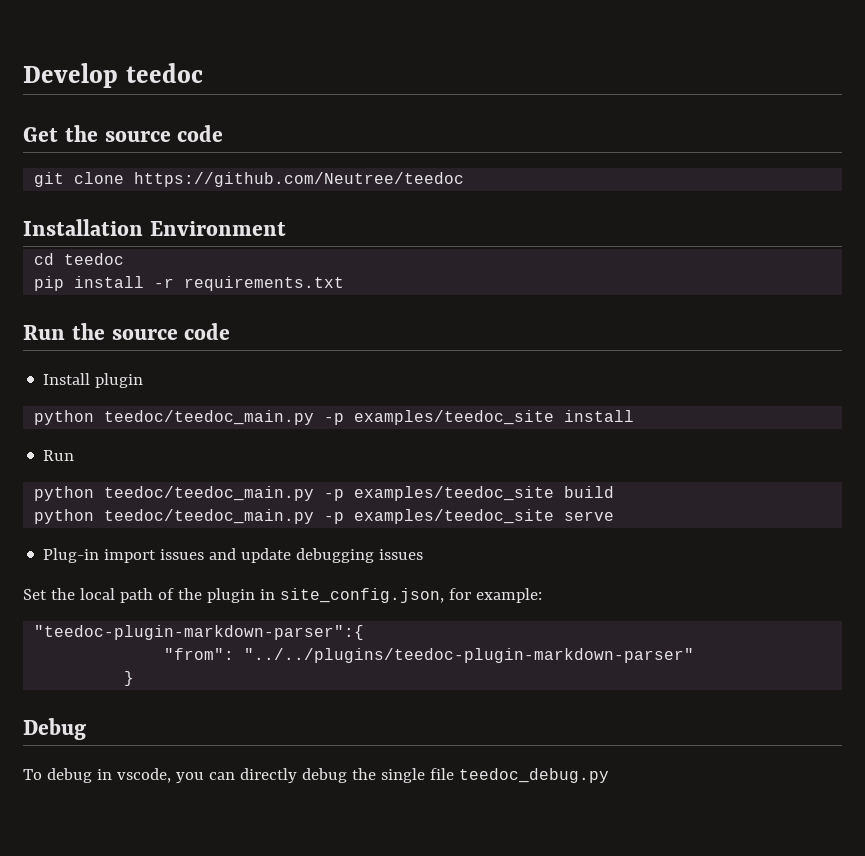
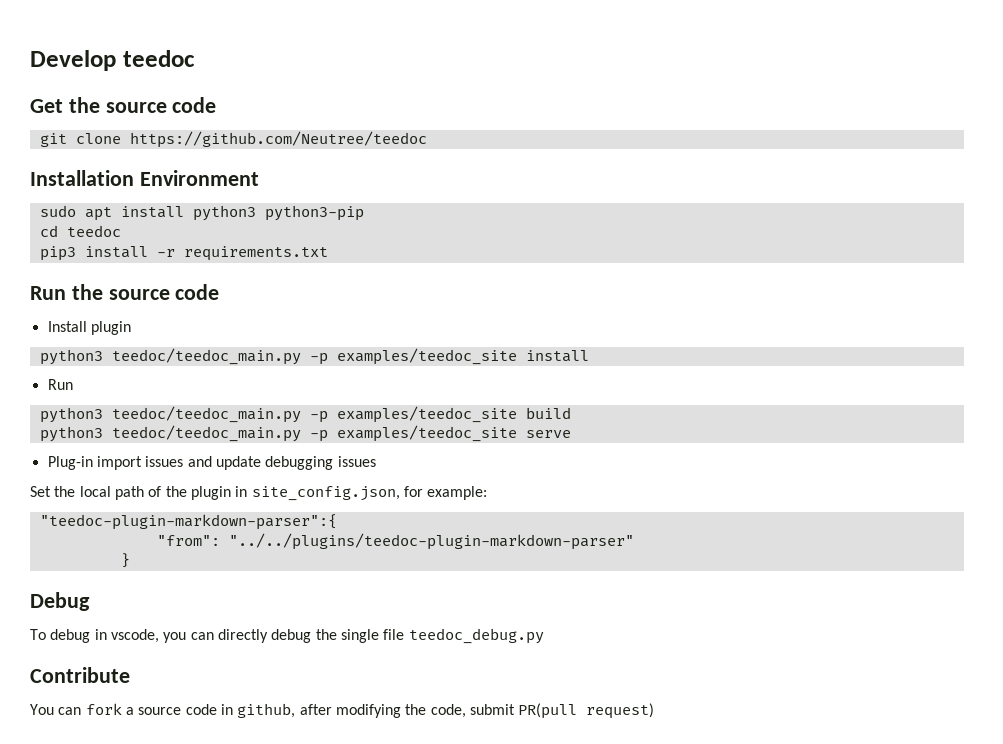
(286, 228) none -> [39,205,364,221] // sudo apt install python3 python3-pip
[34,276,65,291] pip -> [39,246,76,261] pip3
[34,410,95,425] python -> [39,349,103,365] python3
[34,486,95,501] python -> [39,407,103,423] python3
[34,509,95,524] python -> [39,426,103,442] python3
(609, 775) none -> [30,667,130,683] [30,703,655,719] // Contribute // You can fork a source code in github, after modifying the code, submit PR(pull request)

